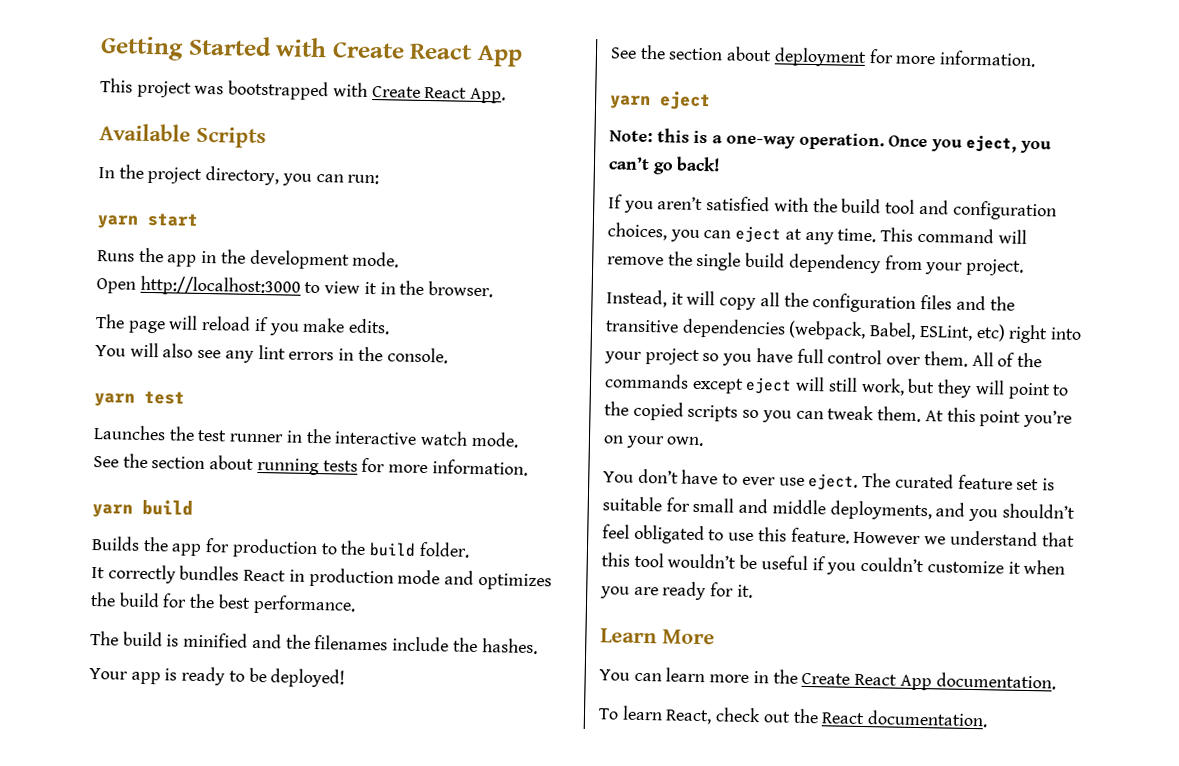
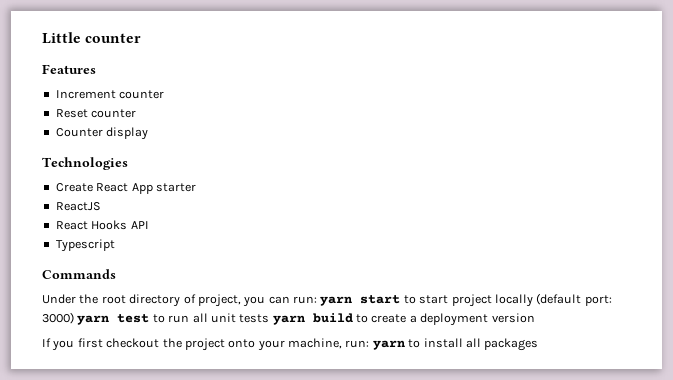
[100,35,524,67] [100,78,507,104] [99,123,266,149] [98,164,280,186] Getting Started with Create React App // This project was bootstrapped with Create React App. // Available Scripts // In the project directory, -> [42,32,142,44] [42,64,96,74] [55,90,165,99] [55,109,137,118] [55,127,149,140] [42,157,128,170] [55,183,196,194] [55,202,101,211] [55,220,149,230] [55,239,115,252] [42,269,116,279] [42,294,241,307] Little counter // Features // Increment counter // Reset counter // Counter display // Technologies // Create React App starter // ReactJS // React Hooks API // Typescript // Commands // Under the root directory of project,
(380, 179) // -> (317, 300) none
[97,247,400,270] [96,275,494,298] [95,314,391,336] [95,342,448,364] [94,390,185,407] [93,425,519,448] [93,453,528,476] [92,499,193,518] [91,535,470,559] [91,564,552,591] [90,591,356,615] [90,630,538,655] [89,666,346,688] [610,44,1037,68] [609,91,711,111] [609,128,1052,154] [608,156,722,175] [608,194,1057,221] [607,222,1027,245] [607,251,1025,276] [606,289,1015,313] [605,318,1083,344] [604,347,1042,368] [604,373,1070,400] [604,401,1072,428] [603,435,705,449] [603,468,1055,491] [602,496,1075,522] [602,524,1075,547] [601,552,1066,575] [600,581,753,601] [600,628,715,645] [599,667,1056,691] [598,705,989,728] // Runs the app in the development mode. // Open http://localhost:3000 to view it in the browser. // The page will reload if you make edits. // You will also see any lint errors in the console. // yarn test // Launches the test runner in the interactive watch mode. // See the section about running tests for more information. // yarn build // Builds the app for production to the build folder. // It correctly bundles React in production mode and optimizes the build for the best performance. // The build is minified and the filenames include the hashes. // Your app is ready to be deployed! // See the section about deployment for more information. // yarn eject // Note: this is a one-way operation. Once you eject, you can’t go back! // If you aren’t satisfied with the build tool and configuration choices, you can eject at any time. This command will remove the single build dependency from your project. // Instead, it will copy all the configuration files and the transitive dependencies (webpack, Babel, ESLint, etc) right into your project so you have full control over them. All of the commands except eject will still work, but they will point to the copied scripts so you can tweak them. At this point you’re on your own. // You don’t have to ever use eject. The curated feature set is suitable for small and middle deployments, and you shouldn’t feel obligated to use this feature. However we understand that this tool wouldn’t be useful if you couldn’t customize it when you are ready for it. // Learn More // You can learn more in the Create React App documentation. // To learn React, check out the React documentation. -> [403,293,612,307] [42,312,535,326] [42,338,539,351] to start project locally (default port: 3000) yarn test to run all unit tests yarn build to create a deployment version // If you first checkout the project onto your machine, run: yarn to install all packages

